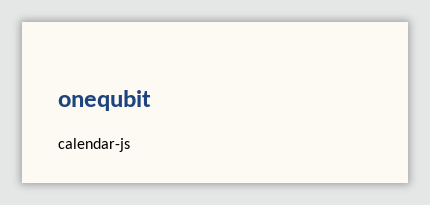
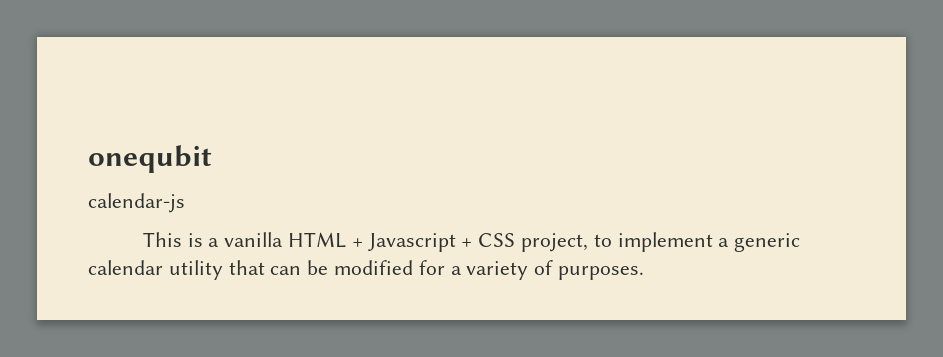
(130, 145) none -> [142,232,801,252] [88,260,645,280] // This is a vanilla HTML + Javascript + CSS project, to implement a generic calendar utility that can be modified for a variety of purposes.

